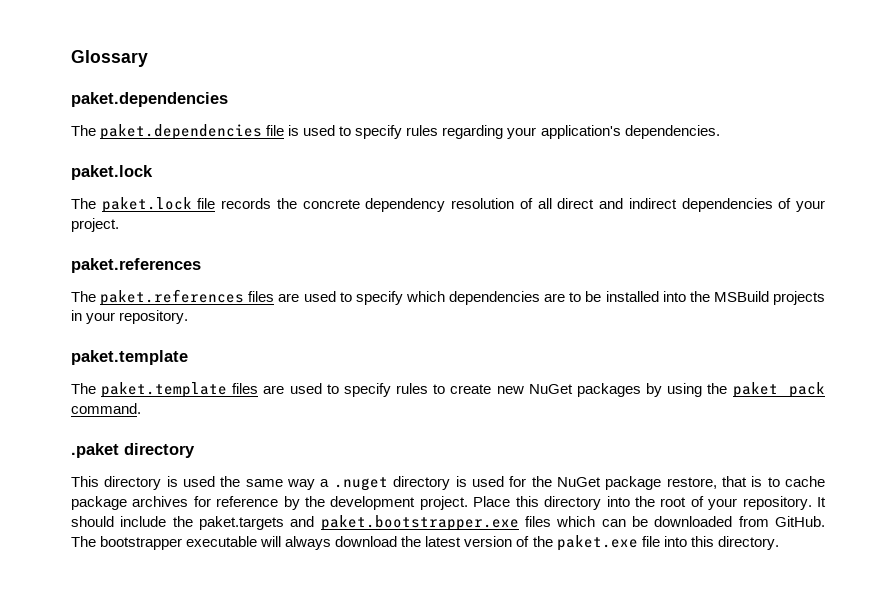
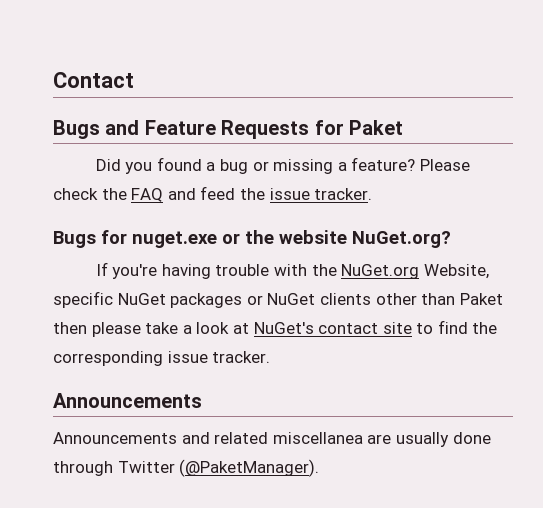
[71,50,148,67] [71,92,228,107] [71,124,720,140] [71,165,153,180] [71,197,826,213] [71,218,119,232] [71,258,201,273] [71,289,825,306] [71,310,189,324] [71,350,188,365] [71,382,825,398] [71,403,141,414] [71,443,195,458] [71,476,826,491] [71,496,826,510] [71,515,826,531] [71,535,779,551] Glossary // paket.dependencies // The paket.dependencies file is used to specify rules regarding your application's dependencies. // paket.lock // The paket.lock file records the concrete dependency resolution of all direct and indirect dependencies of your project. // paket.references // The paket.references files are used to specify which dependencies are to be installed into the MSBuild projects in your repository. // paket.template // The paket.template files are used to specify rules to create new NuGet packages by using the paket pack command. // .paket directory // This directory is used the same way a .nuget directory is used for the NuGet package restore, that is to cache package archives for reference by the development project. Place this directory into the root of your repository. It should include the paket.targets and paket.bootstrapper.exe files which can be downloaded from GitHub. The bootstrapper executable will always download the latest version of the paket.exe file into this directory. -> [53,72,134,88] [53,120,403,139] [95,157,470,174] [53,186,373,202] [53,230,451,248] [95,262,489,279] [53,291,503,308] [53,320,498,337] [53,351,271,366] [53,393,202,408] [53,432,491,447] [53,459,320,477] Contact // Bugs and Feature Requests for Paket // Did you found a bug or missing a feature? Please check the FAQ and feed the issue tracker. // Bugs for nuget.exe or the website NuGet.org? // If you're having trouble with the NuGet.org Website, specific NuGet packages or NuGet clients other than Paket then please take a look at NuGet's contact site to find the corresponding issue tracker. // Announcements // Announcements and related miscellanea are usually done through Twitter (@PaketManager).

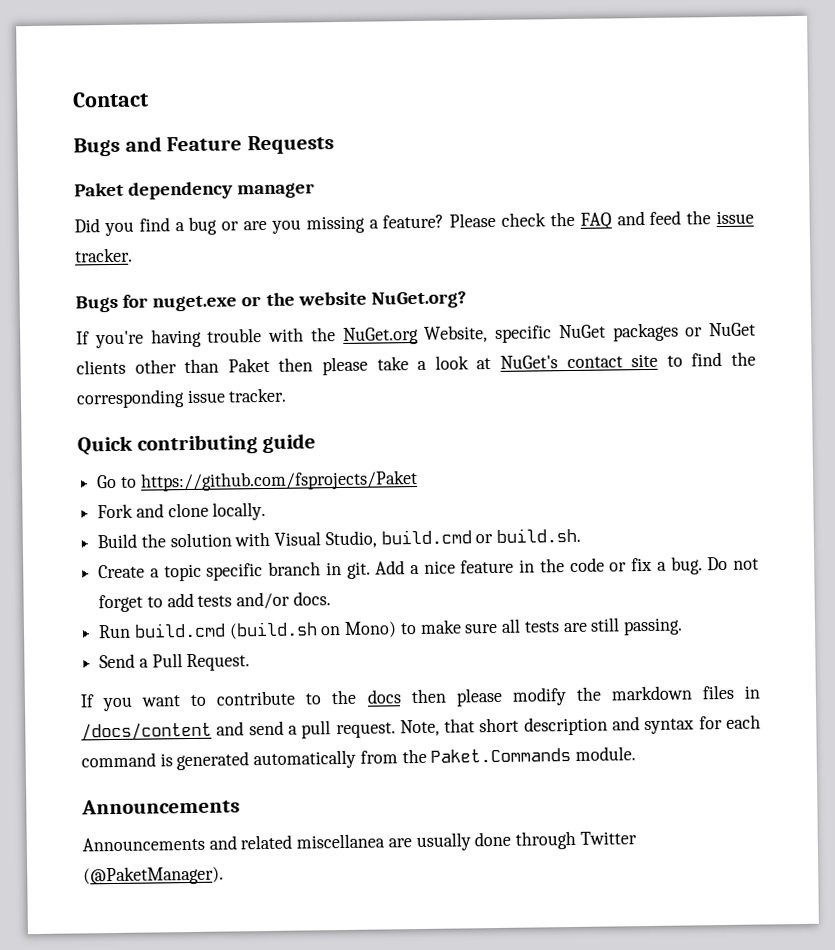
[314,120,403,135] for Paket -> [74,181,316,200] // Paket dependency manager
[156,157,202,171] found -> [138,217,170,232] find
(269, 166) none -> [243,219,301,234] are you
(271, 357) none -> [77,433,317,456] [96,470,418,492] [97,501,267,521] [97,527,582,549] [98,556,760,582] [98,591,331,613] [98,617,683,640] [99,653,251,672] [80,684,760,712] [81,714,761,742] [81,746,637,771] // Quick contributing guide // Go to https://github.com/fsprojects/Paket // Fork and clone locally. // Build the solution with Visual Studio, build.cmd or build.sh. // Create a topic specific branch in git. Add a nice feature in the code or fix a bug. Do not forget to add tests and/or docs. // Run build.cmd (build.sh on Mono) to make sure all tests are still passing. // Send a Pull Request. // If you want to contribute to the docs then please modify the markdown files in /docs/content and send a pull request. Note, that short description and syntax for each command is generated automatically from the Paket.Commands module.

